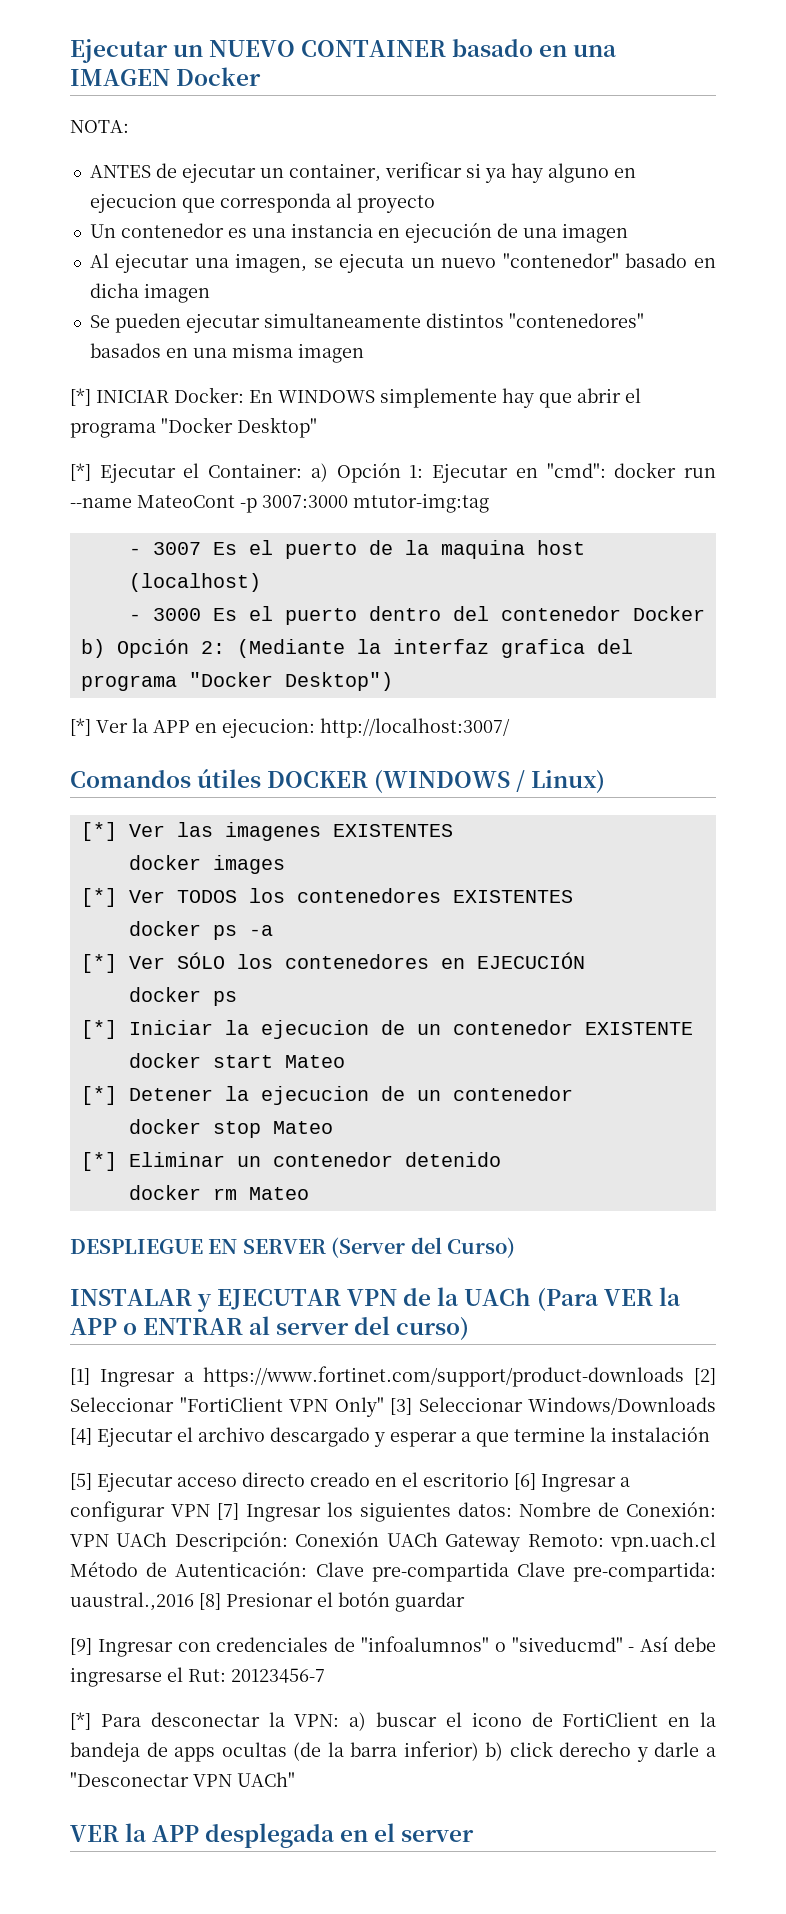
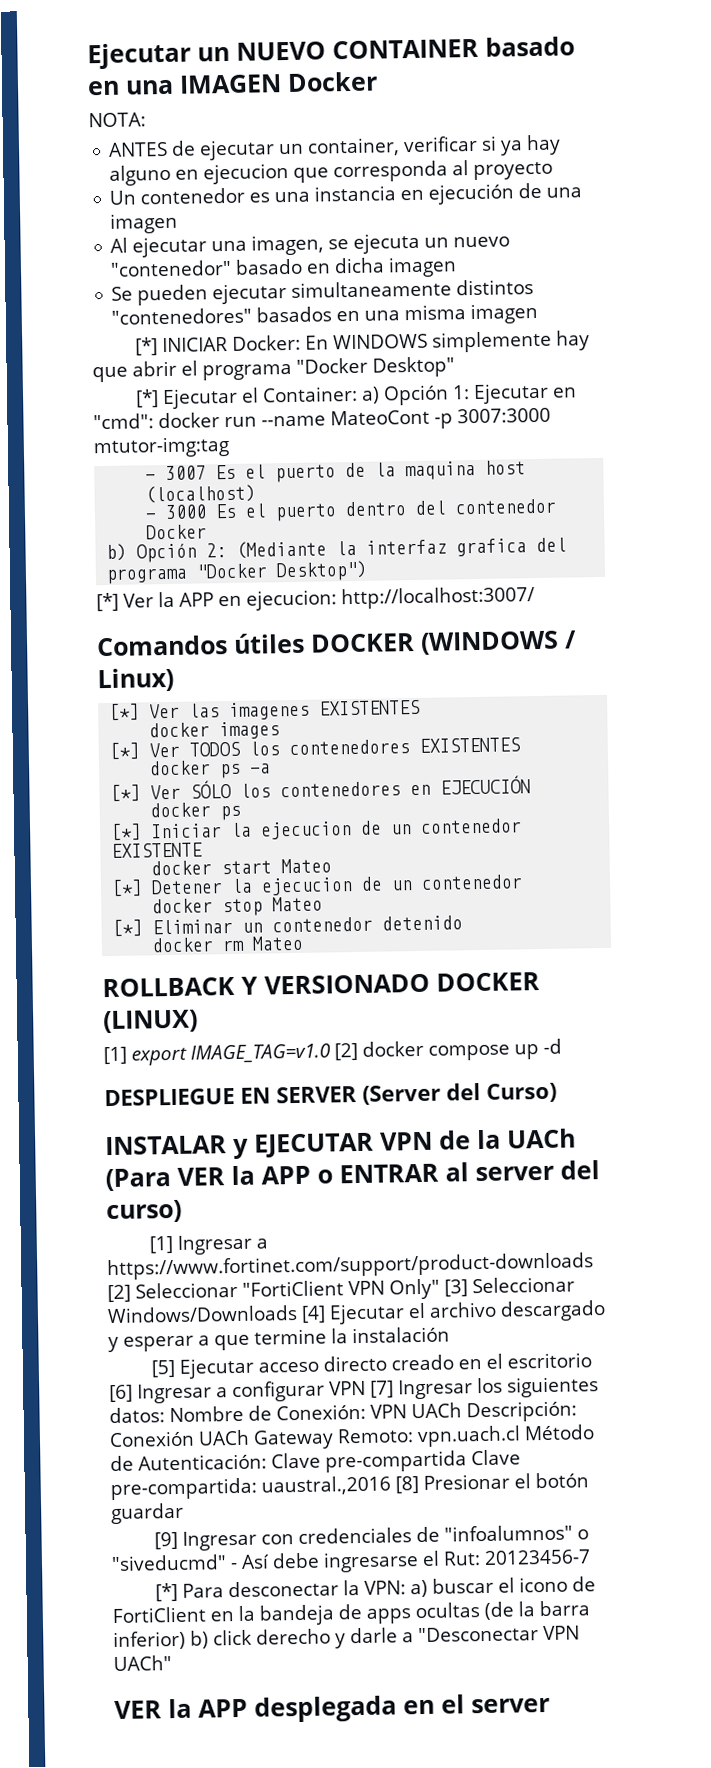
(309, 1193) none -> [102,972,540,998] [103,1009,198,1034] [103,1038,562,1066] // ROLLBACK Y VERSIONADO DOCKER (LINUX) // [1] export IMAGE_TAG=v1.0 [2] docker compose up -d

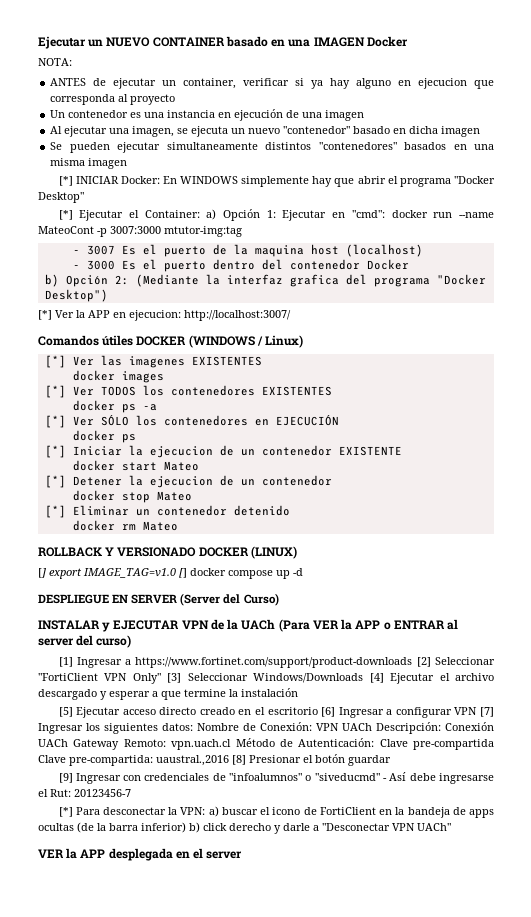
[103,1046,127,1065] [1] -> [38,568,46,578] []
[333,1042,358,1061] [2] -> [179,568,187,578] []

